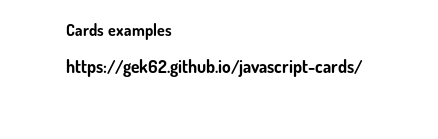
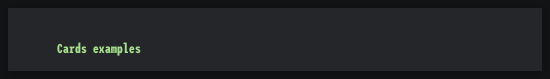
[66,59,363,77] // https://gek62.github.io/javascript-cards/ -> (141, 49) none

